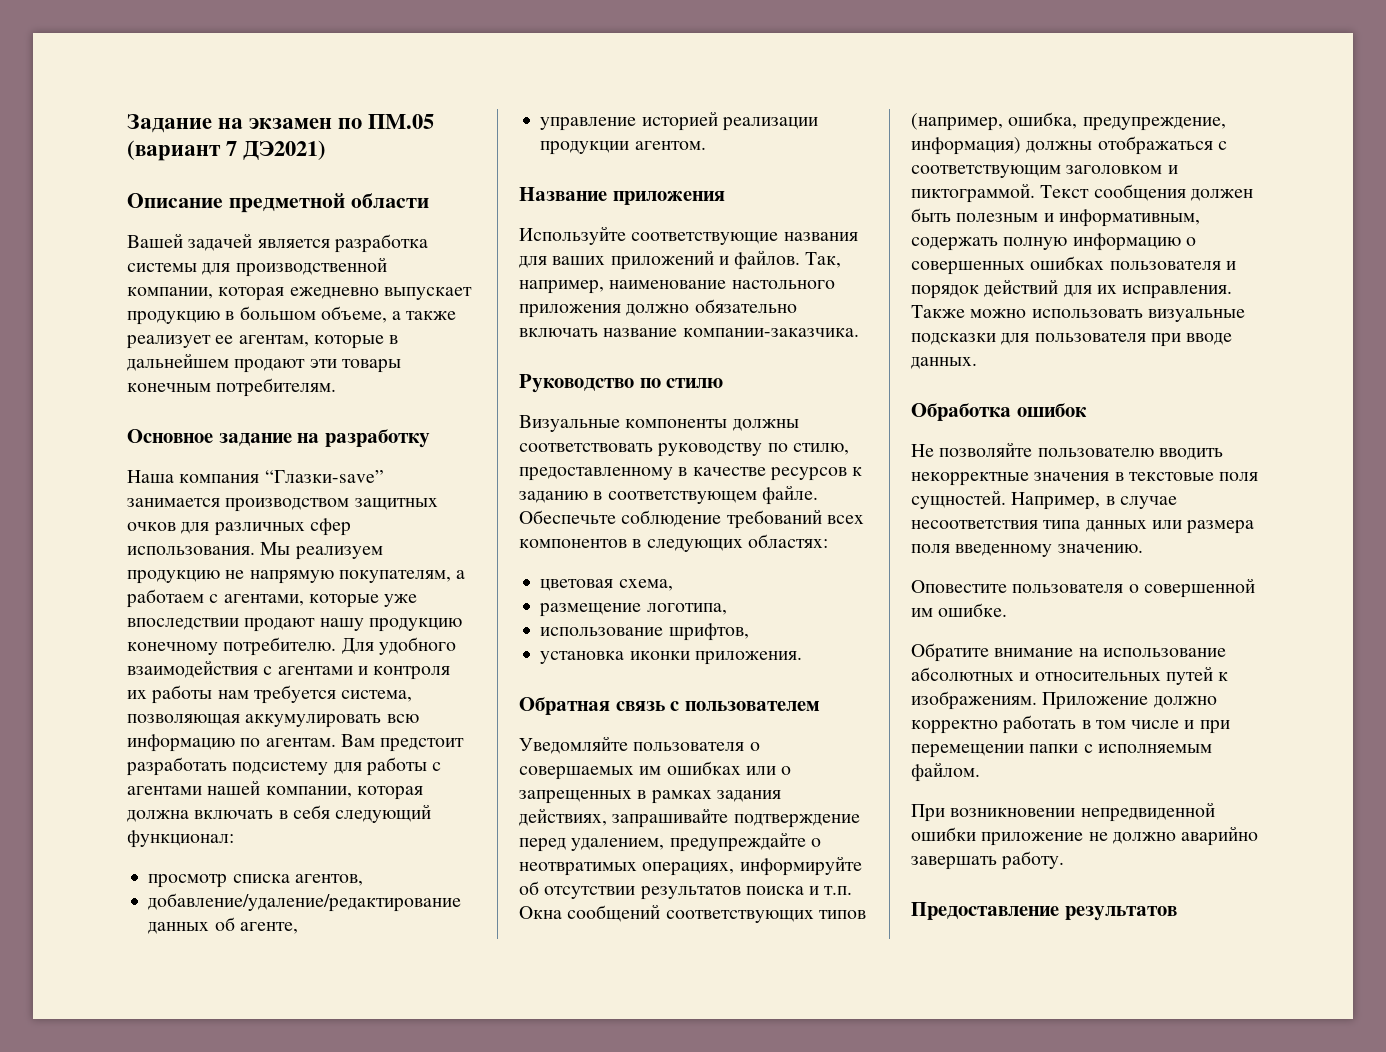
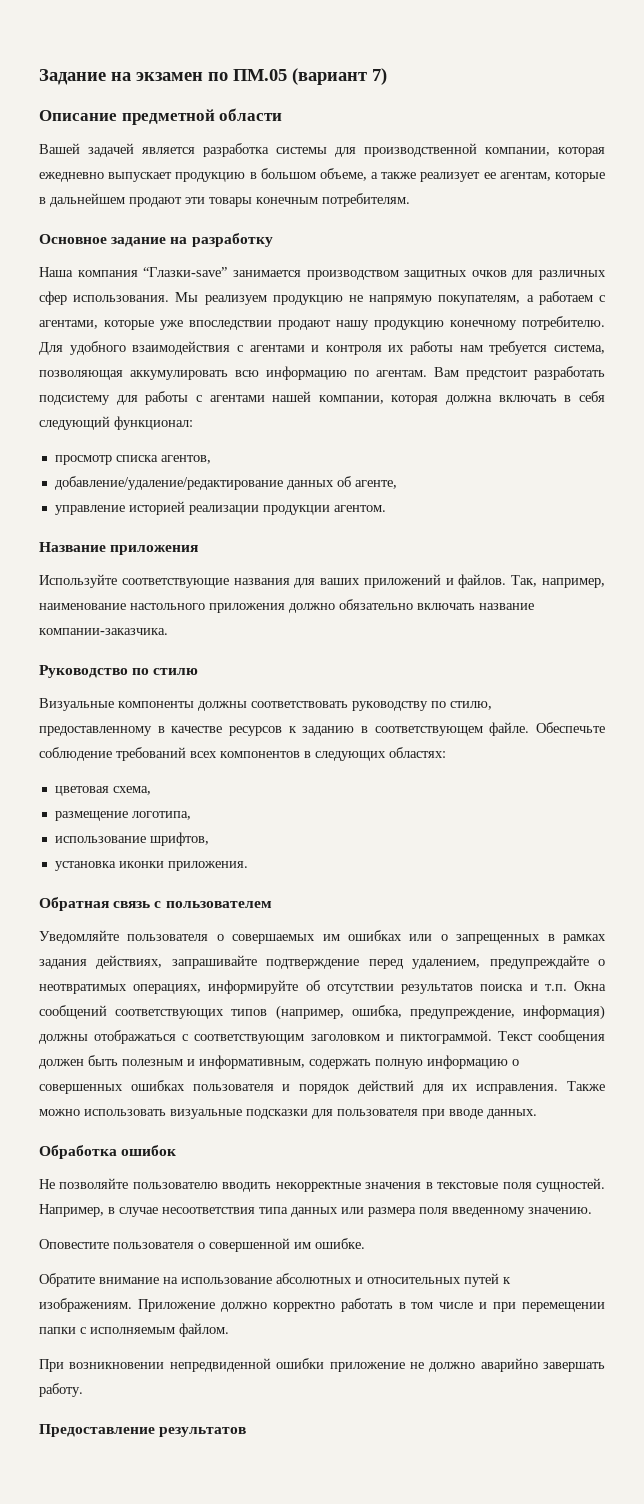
[226,140,327,160] 7 ДЭ2021) -> [372,68,387,85] 7)

